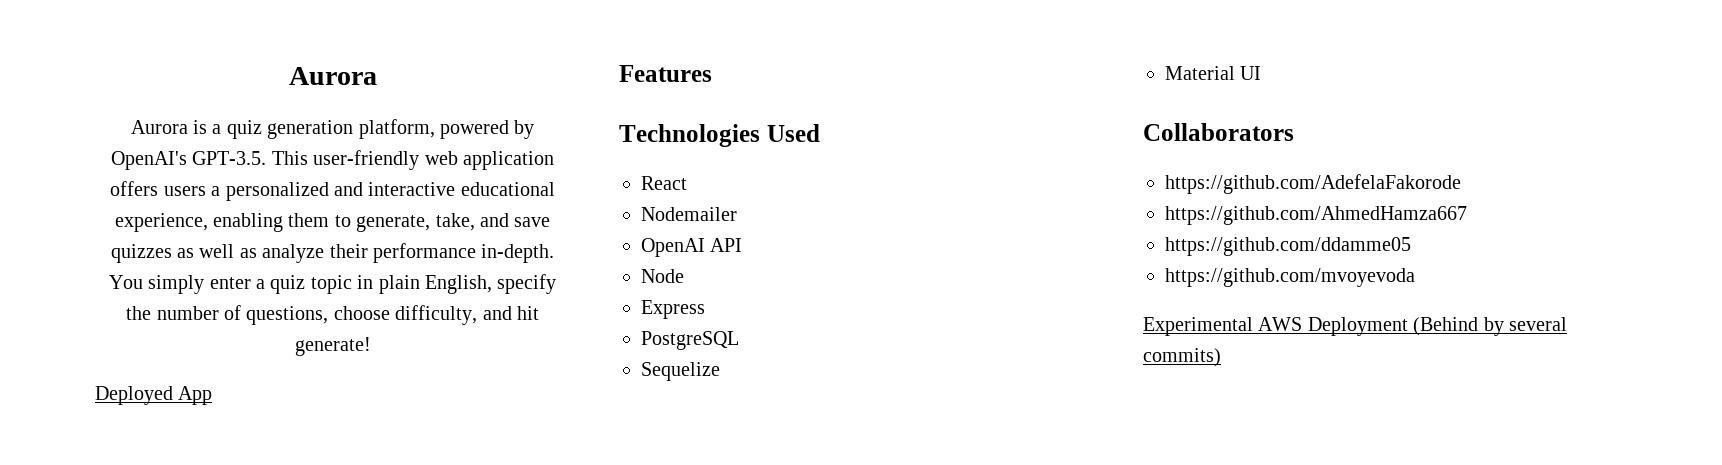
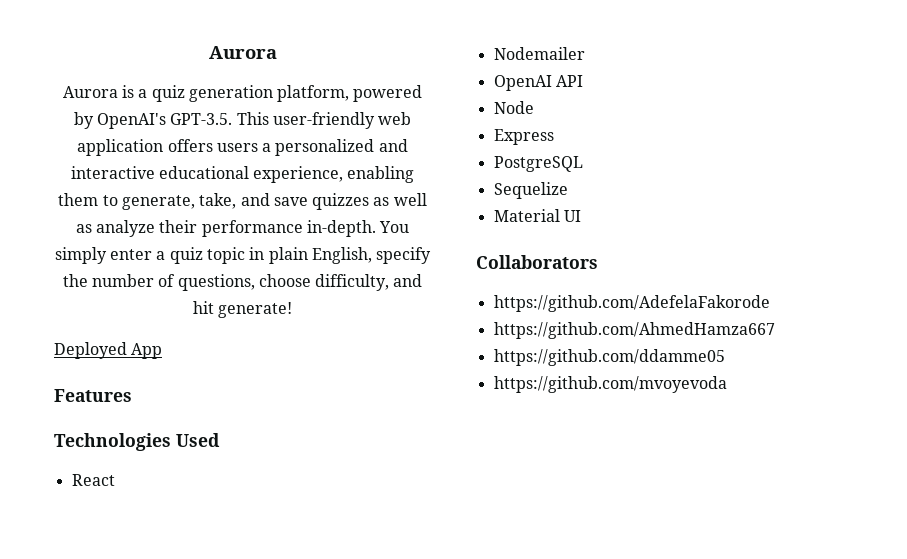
[1143,317,1567,336] [1143,348,1221,367] // Experimental AWS Deployment (Behind by several commits) -> (727, 384) none

